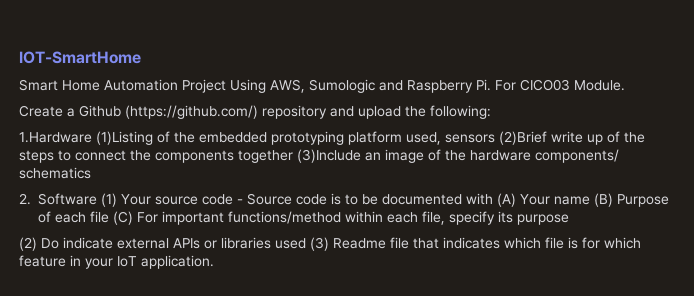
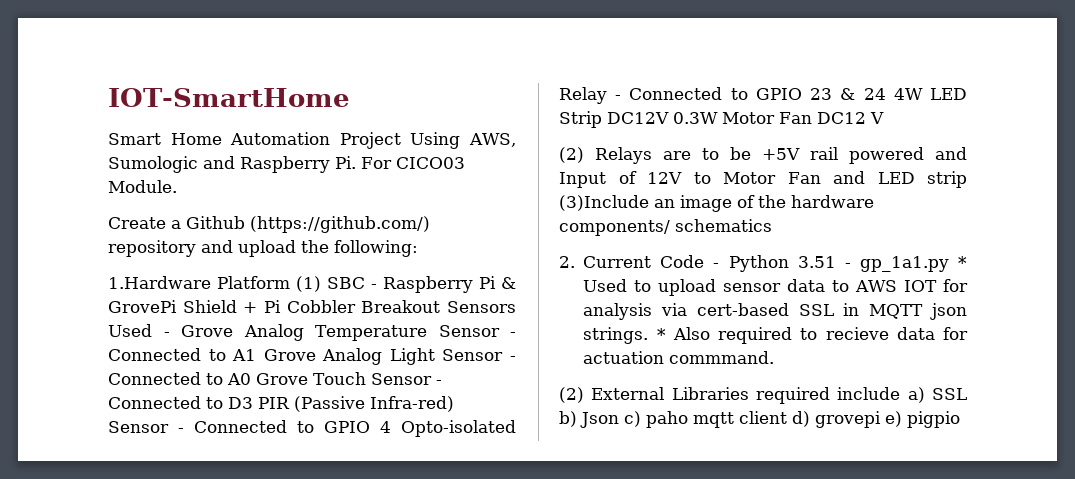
[96,131,645,145] [19,150,293,163] (1)Listing of the embedded prototyping platform used, sensors (2)Brief write up of the steps to connect the components together -> [217,276,516,293] [108,300,516,313] [108,324,516,341] [108,348,516,365] [108,372,442,385] [108,396,454,412] [108,420,516,437] [559,87,967,104] [559,111,884,128] [559,147,967,164] [559,171,967,188] Platform (1) SBC - Raspberry Pi & GrovePi Shield + Pi Cobbler Breakout Sensors Used - Grove Analog Temperature Sensor - Connected to A1 Grove Analog Light Sensor - Connected to A0 Grove Touch Sensor - Connected to D3 PIR (Passive Infra-red) Sensor - Connected to GPIO 4 Opto-isolated Relay - Connected to GPIO 23 & 24 4W LED Strip DC12V 0.3W Motor Fan DC12 V // (2) Relays are to be +5V rail powered and Input of 12V to Motor Fan and LED strip
[38,193,669,207] [38,211,569,225] [19,237,641,251] [19,255,214,269] Software (1) Your source code - Source code is to be documented with (A) Your name (B) Purpose of each file (C) For important functions/method within each file, specify its purpose // (2) Do indicate external APIs or libraries used (3) Readme file that indicates which file is for which feature in your IoT application. -> [583,255,967,272] [583,279,968,296] [583,303,967,320] [583,327,968,344] [583,351,775,364] [559,387,967,404] [559,411,960,428] Current Code - Python 3.51 - gp_1a1.py * Used to upload sensor data to AWS IOT for analysis via cert-based SSL in MQTT json strings. * Also required to recieve data for actuation commmand. // (2) External Libraries required include a) SSL b) Json c) paho mqtt client d) grovepi e) pigpio

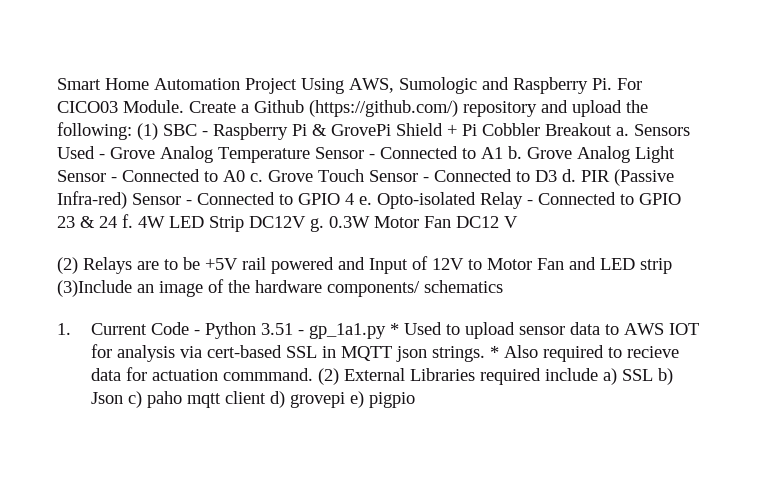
[108,88,350,107] IOT-SmartHome // -> (57, 84) none
(177, 186) // -> (184, 106) none
[108,276,290,289] // 1.Hardware Platform -> (132, 131) none
(441, 306) none -> [616,127,629,136] a.
(257, 355) none -> [508,146,522,159] b.
(251, 379) none -> [250,173,263,182] c.
(253, 403) none -> [562,169,576,182] d.
(391, 427) none -> [359,196,372,205] e.
(886, 94) none -> [122,214,133,228] f.
(669, 118) none -> [310,218,324,232] g.
[559,256,575,268] 2. -> [57,323,71,335] 1.
(775, 357) // -> (313, 374) none

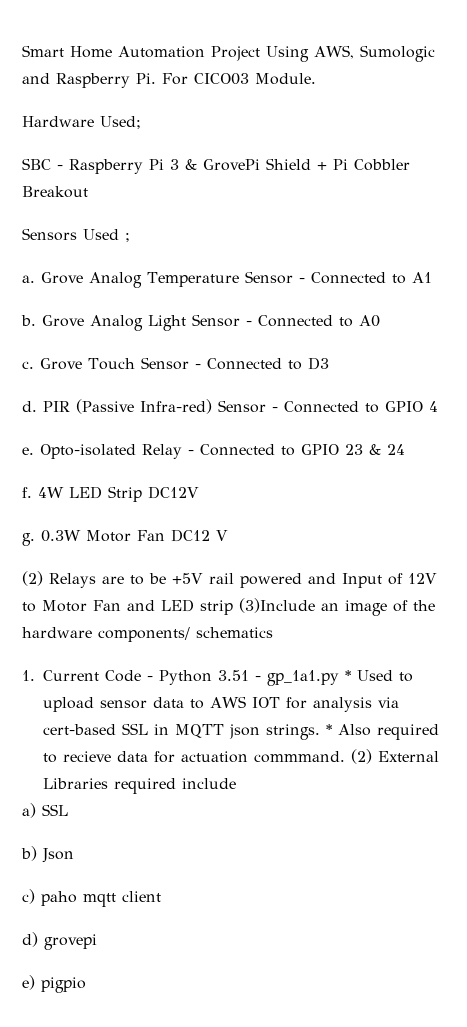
[189,100,648,117] [57,122,158,140] Create a Github (https://github.com/) repository and upload the following: (1) -> [22,116,141,129] // Hardware Used; //
(307, 130) none -> [170,159,179,170] 3
[616,127,629,136] a. -> (88, 192) //
[99,154,105,159] - -> [125,232,130,242] [22,275,35,283] ; // a.
(503, 153) none -> (432, 277) //
(245, 176) none -> (380, 321) //
(557, 176) none -> (329, 363) //
(354, 199) none -> (438, 406) //
(117, 222) none -> (405, 449) //
(306, 222) none -> (199, 492) //
(598, 374) none -> (236, 783) //
(653, 375) none -> (68, 810) //
(123, 398) none -> (74, 855) //
(266, 397) none -> (161, 896) //
(345, 400) none -> (97, 942) //

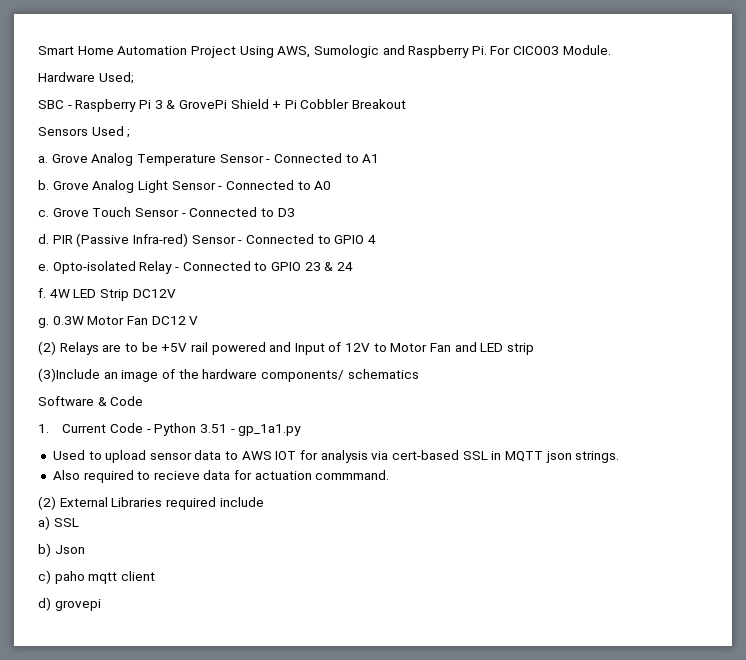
(233, 607) none -> (534, 349) //
(273, 632) none -> [38,396,144,406] // Software & Code
[345,670,351,681] * -> (302, 430) //
[326,724,332,735] * -> (620, 457) //
(345, 757) none -> (390, 475) //
[22,975,86,993] // e) pigpio -> (101, 605) none

